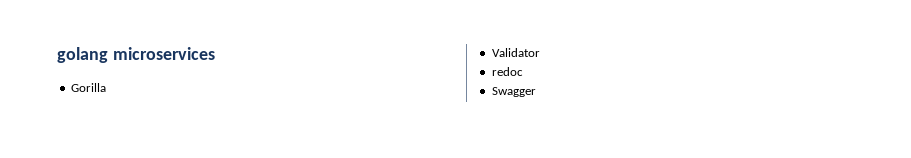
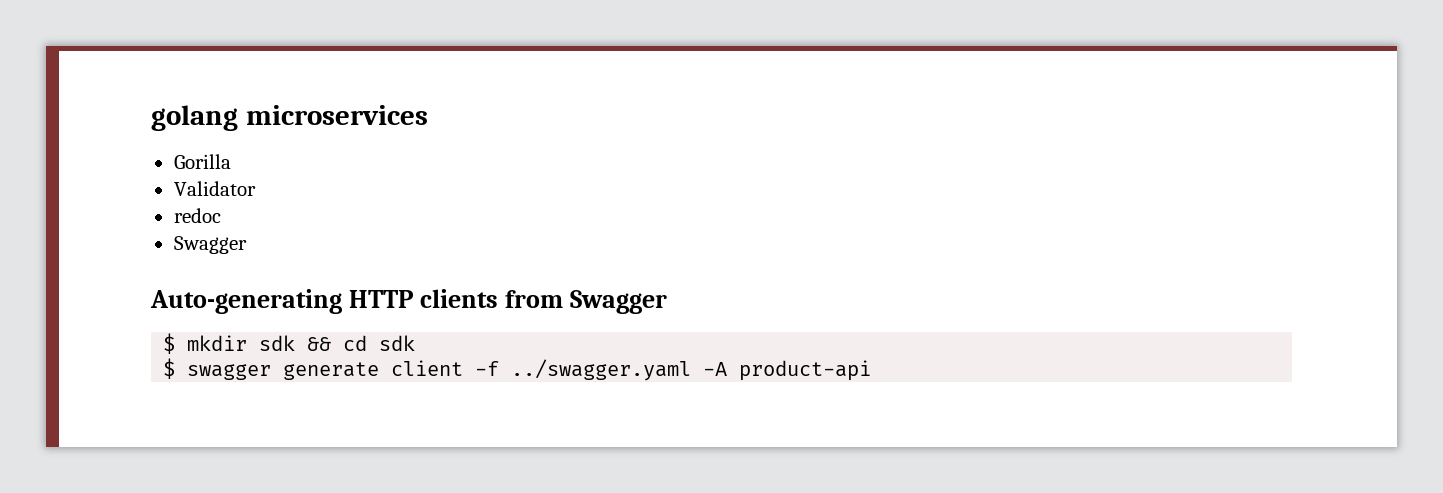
(536, 92) none -> [150,289,667,314] [163,333,416,354] [163,358,872,381] // Auto-generating HTTP clients from Swagger // $ mkdir sdk && cd sdk // $ swagger generate client -f ../swagger.yaml -A product-api

